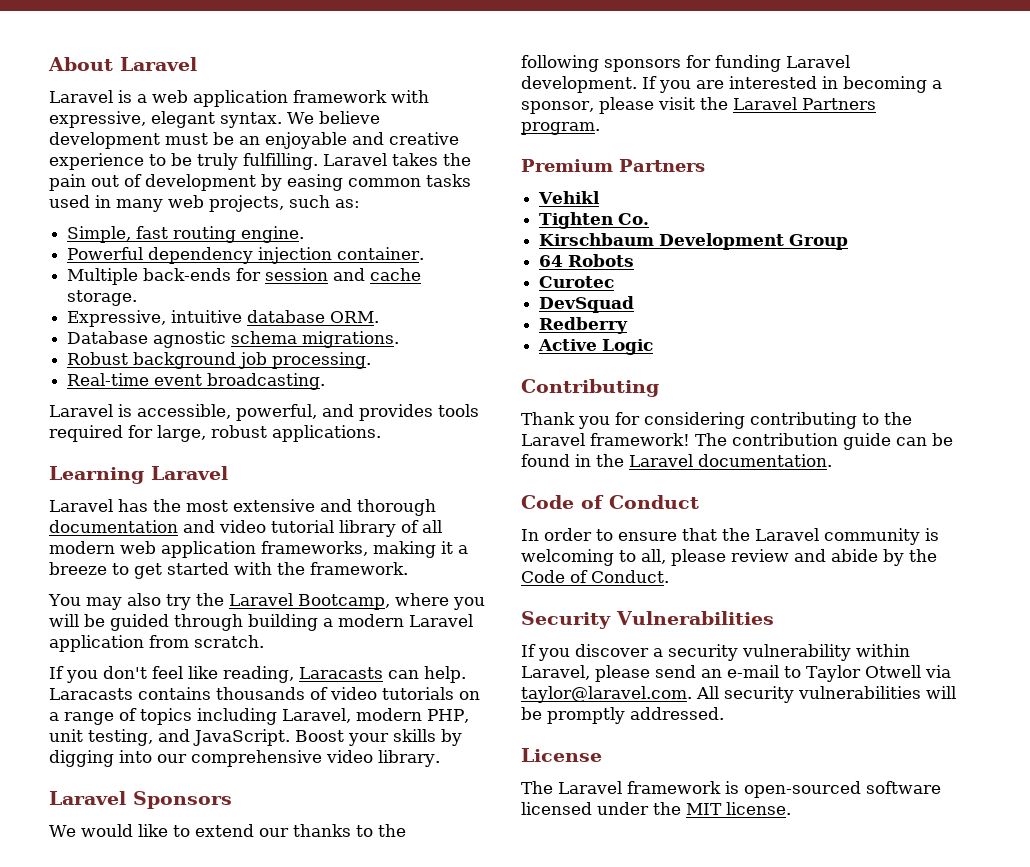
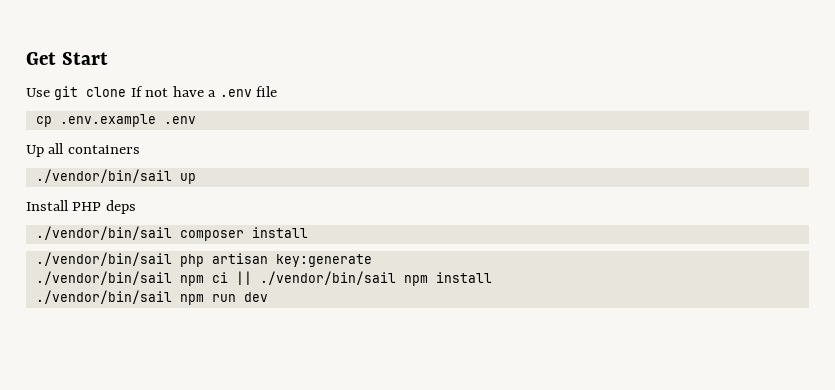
[48,57,197,71] [49,90,429,107] [49,111,380,128] [49,132,459,149] [49,153,471,170] [49,174,471,191] [49,195,360,212] [67,226,305,243] [67,247,425,264] [67,268,422,285] [67,290,138,306] [67,310,380,327] [67,331,400,348] [67,352,372,369] [67,373,326,390] [49,404,479,421] [49,425,381,442] [49,466,228,484] [49,499,436,516] [49,520,442,537] [49,541,468,558] [49,562,408,579] [48,593,485,610] [49,614,473,631] [49,635,264,652] [49,666,466,683] [49,687,480,700] [49,708,469,725] [49,729,462,746] [49,750,440,767] [49,791,232,809] [49,824,406,837] [521,55,850,72] [521,76,942,93] [521,97,876,114] [521,122,600,135] [521,159,705,172] [538,191,601,204] [539,212,650,229] [539,233,849,250] [539,254,635,267] [539,276,615,288] [539,296,635,313] [539,317,629,334] [538,339,654,355] [521,379,659,397] [521,412,912,429] [521,433,953,450] [521,454,832,467] [521,495,699,509] [521,528,939,545] [521,549,937,566] [521,570,669,583] [521,611,774,629] [521,644,910,661] [521,665,951,682] [521,686,956,703] [521,707,724,724] [521,748,602,762] [521,781,941,798] [521,802,791,815] About Laravel // Laravel is a web application framework with expressive, elegant syntax. We believe development must be an enjoyable and creative experience to be truly fulfilling. Laravel takes the pain out of development by easing common tasks used in many web projects, such as: // Simple, fast routing engine. // Powerful dependency injection container. // Multiple back-ends for session and cache storage. // Expressive, intuitive database ORM. // Database agnostic schema migrations. // Robust background job processing. // Real-time event broadcasting. // Laravel is accessible, powerful, and provides tools required for large, robust applications. // Learning Laravel // Laravel has the most extensive and thorough documentation and video tutorial library of all modern web application frameworks, making it a breeze to get started with the framework. // You may also try the Laravel Bootcamp, where you will be guided through building a modern Laravel application from scratch. // If you don't feel like reading, Laracasts can help. Laracasts contains thousands of video tutorials on a range of topics including Laravel, modern PHP, unit testing, and JavaScript. Boost your skills by digging into our comprehensive video library. // Laravel Sponsors // We would like to extend our thanks to the following sponsors for funding Laravel development. If you are interested in becoming a sponsor, please visit the Laravel Partners program. // Premium Partners // Vehikl // Tighten Co. // Kirschbaum Development Group // 64 Robots // Curotec // DevSquad // Redberry // Active Logic // Contributing // Thank you for considering contributing to the Laravel framework! The contribution guide can be found in the Laravel documentation. // Code of Conduct // In order to ensure that the Laravel community is welcoming to all, please review and abide by the Code of Conduct. // Security Vulnerabilities // If you discover a security vulnerability within Laravel, please send an e-mail to Taylor Otwell via taylor@laravel.com. All security vulnerabilities will be promptly addressed. // License // The Laravel framework is open-sourced software licensed under the MIT license. -> [26,52,108,65] [26,86,278,100] [35,114,196,127] [26,143,140,157] [35,169,196,184] [26,200,136,214] [35,226,308,241] [35,252,372,267] [35,271,492,286] [35,290,268,305] Get Start // Use git clone If not have a .env file // cp .env.example .env // Up all containers // ./vendor/bin/sail up // Install PHP deps // ./vendor/bin/sail composer install // ./vendor/bin/sail php artisan key:generate // ./vendor/bin/sail npm ci || ./vendor/bin/sail npm install // ./vendor/bin/sail npm run dev

